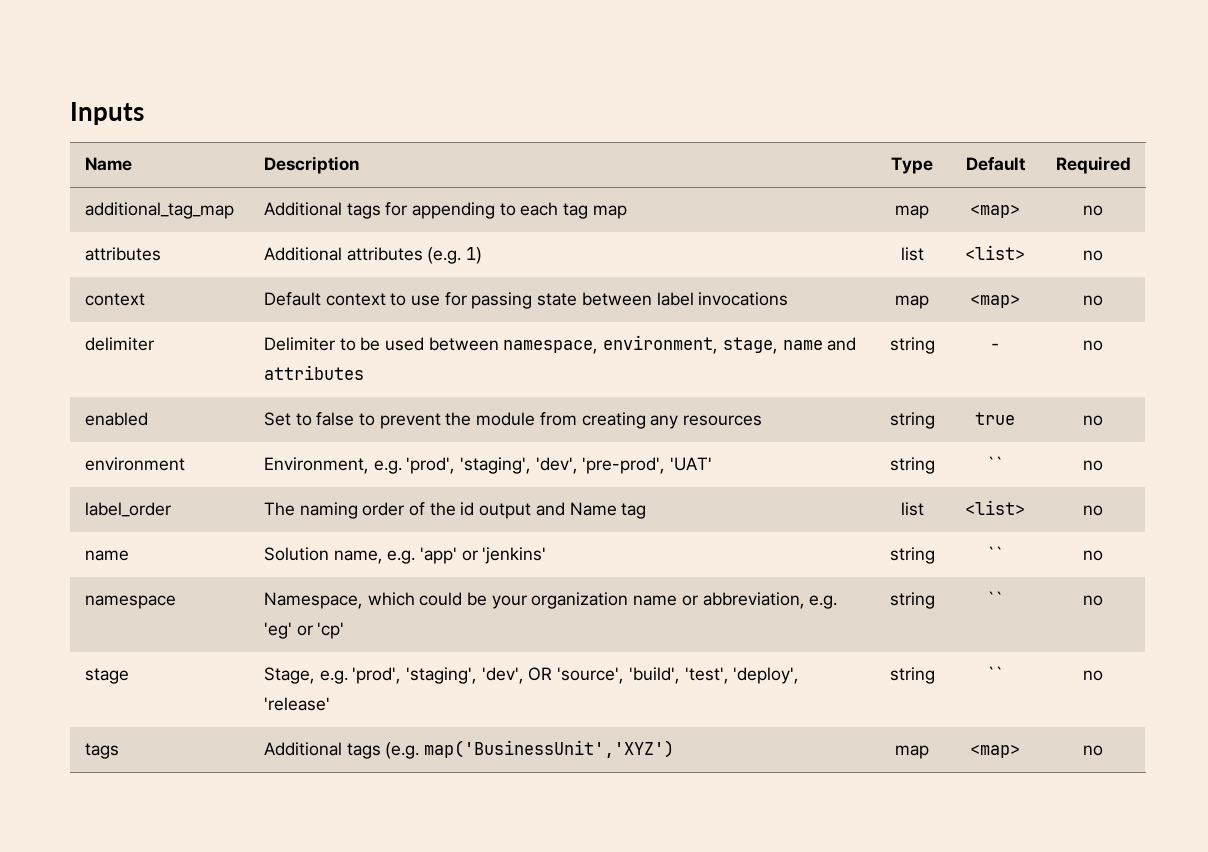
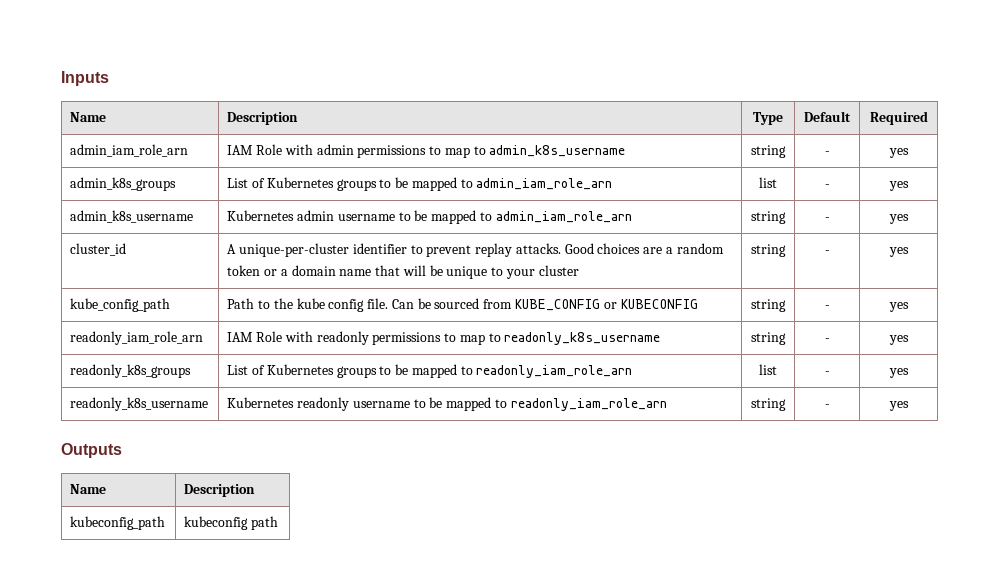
[84,202,234,219] [263,202,627,219] [895,205,929,219] [970,204,1020,218] [1083,205,1103,216] [84,247,161,261] [263,247,482,264] [900,247,924,261] [965,245,1025,260] [1083,250,1103,261] [84,293,145,306] [263,292,789,309] [895,295,929,309] [970,294,1020,308] [1083,295,1103,306] [84,337,154,351] [263,335,857,354] [263,365,364,380] [889,337,935,354] [990,343,1000,350] [1083,340,1103,351] [84,412,148,426] [263,412,763,429] [889,412,935,429] [975,412,1015,425] [1083,415,1103,426] [84,457,185,471] [263,457,713,474] [889,457,935,474] [987,456,1003,470] [1083,460,1103,471] [84,502,171,517] [263,502,647,519] [900,502,924,516] [965,500,1025,515] [1083,505,1103,516] [84,550,129,561] [263,547,547,564] [889,547,935,564] [987,546,1003,560] [1083,550,1103,561] [84,595,176,609] [263,592,838,609] [263,622,345,639] [889,592,935,609] [987,591,1003,605] [1083,595,1103,606] [84,668,129,684] [263,667,800,684] [263,697,330,711] [889,667,935,684] [987,666,1003,680] [1083,670,1103,681] [84,743,119,759] [263,740,674,759] [895,745,929,759] [970,744,1020,758] [1083,745,1103,756] additional_tag_map | Additional tags for appending to each tag map | map | <map> | no // attributes | Additional attributes (e.g. 1) | list | <list> | no // context | Default context to use for passing state between label invocations | map | <map> | no // delimiter | Delimiter to be used between namespace, environment, stage, name and attributes | string | - | no // enabled | Set to false to prevent the module from creating any resources | string | true | no // environment | Environment, e.g. 'prod', 'staging', 'dev', 'pre-prod', 'UAT' | string | `` | no // label_order | The naming order of the id output and Name tag | list | <list> | no // name | Solution name, e.g. 'app' or 'jenkins' | string | `` | no // namespace | Namespace, which could be your organization name or abbreviation, e.g. 'eg' or 'cp' | string | `` | no // stage | Stage, e.g. 'prod', 'staging', 'dev', OR 'source', 'build', 'test', 'deploy', 'release' | string | `` | no // tags | Additional tags (e.g. map('BusinessUnit','XYZ') | map | <map> | no -> [70,144,189,157] [227,144,626,158] [750,145,786,158] [824,151,830,155] [888,148,909,158] [70,177,177,191] [227,177,613,191] [758,177,777,188] [824,184,830,188] [888,181,909,191] [70,210,194,223] [227,210,632,224] [750,211,786,224] [824,217,830,221] [888,214,909,224] [70,243,127,256] [227,243,724,257] [227,265,579,279] [750,244,786,257] [824,250,830,254] [888,247,909,257] [70,298,171,312] [227,298,698,312] [750,299,786,312] [824,305,830,309] [888,302,909,312] [70,331,204,345] [227,331,661,345] [750,332,786,345] [824,338,830,342] [888,335,909,345] [70,364,192,378] [227,364,633,378] [758,364,777,375] [824,371,830,375] [888,368,909,378] [70,397,209,411] [227,397,667,411] [750,398,786,411] [824,404,830,408] [888,401,909,411] [61,443,122,458] [70,484,107,494] [184,484,256,497] [70,516,166,530] [184,516,278,530] admin_iam_role_arn | IAM Role with admin permissions to map to admin_k8s_username | string | - | yes // admin_k8s_groups | List of Kubernetes groups to be mapped to admin_iam_role_arn | list | - | yes // admin_k8s_username | Kubernetes admin username to be mapped to admin_iam_role_arn | string | - | yes // cluster_id | A unique-per-cluster identifier to prevent replay attacks. Good choices are a random token or a domain name that will be unique to your cluster | string | - | yes // kube_config_path | Path to the kube config file. Can be sourced from KUBE_CONFIG or KUBECONFIG | string | - | yes // readonly_iam_role_arn | IAM Role with readonly permissions to map to readonly_k8s_username | string | - | yes // readonly_k8s_groups | List of Kubernetes groups to be mapped to readonly_iam_role_arn | list | - | yes // readonly_k8s_username | Kubernetes readonly username to be mapped to readonly_iam_role_arn | string | - | yes // Outputs // Name | Description // kubeconfig_path | kubeconfig path

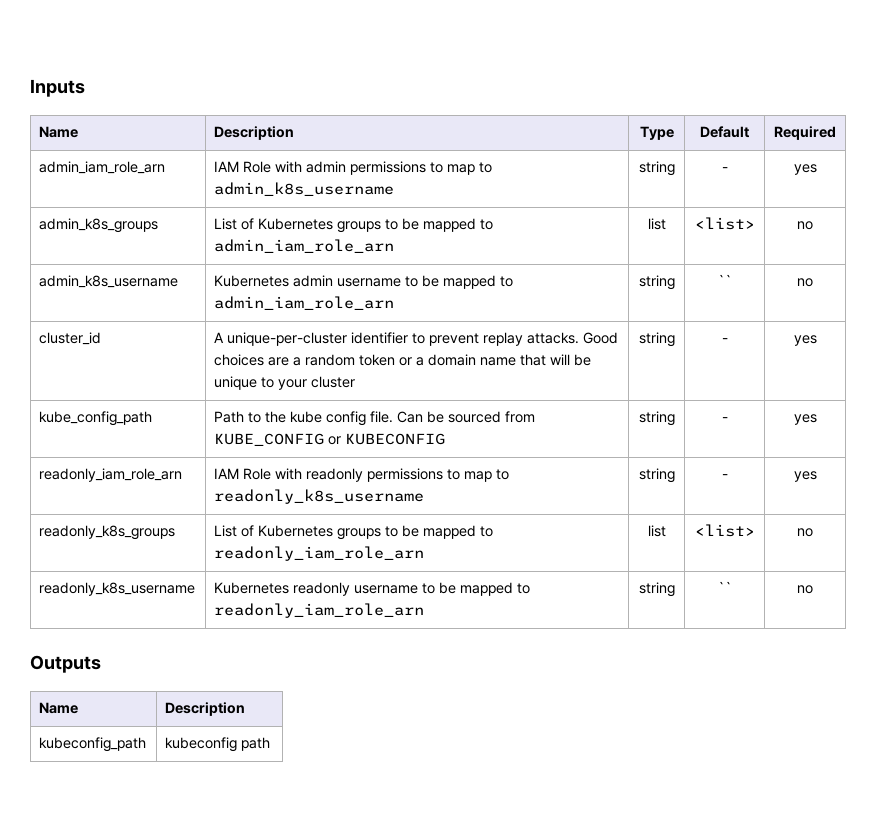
[824,184,830,188] [888,181,909,191] - | yes -> [694,217,755,230] [797,221,813,230] <list> | no
[824,217,830,221] [888,214,909,224] - | yes -> [717,274,732,286] [797,278,813,287] `` | no
[824,371,830,375] [888,368,909,378] - | yes -> [694,524,755,537] [797,528,813,537] <list> | no
[824,404,830,408] [888,401,909,411] - | yes -> [717,581,732,593] [797,585,813,594] `` | no

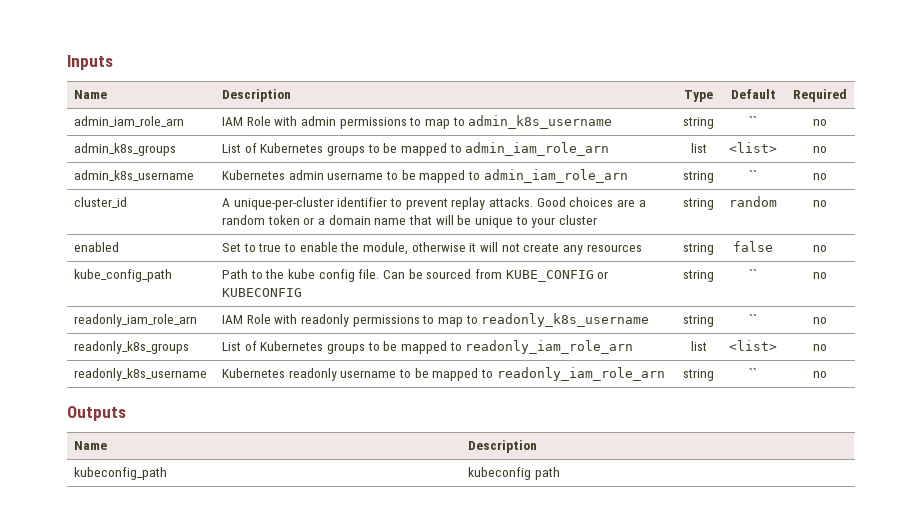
[721,167,728,172] [793,164,817,175] - | yes -> [749,116,757,126] [812,119,827,126] `` | no
[721,338,728,343] [793,335,817,346] - | yes -> [729,196,777,207] [812,200,827,207] [74,242,120,252] [222,242,642,255] [683,243,714,255] [733,241,773,252] [812,245,827,252] random | no // enabled | Set to true to enable the module, otherwise it will not create any resources | string | false | no
[721,417,728,422] [793,414,817,425] - | yes -> [749,269,757,279] [812,272,827,279] `` | no
[721,474,728,479] [793,471,817,482] - | yes -> [749,314,757,324] [812,317,827,324] `` | no

